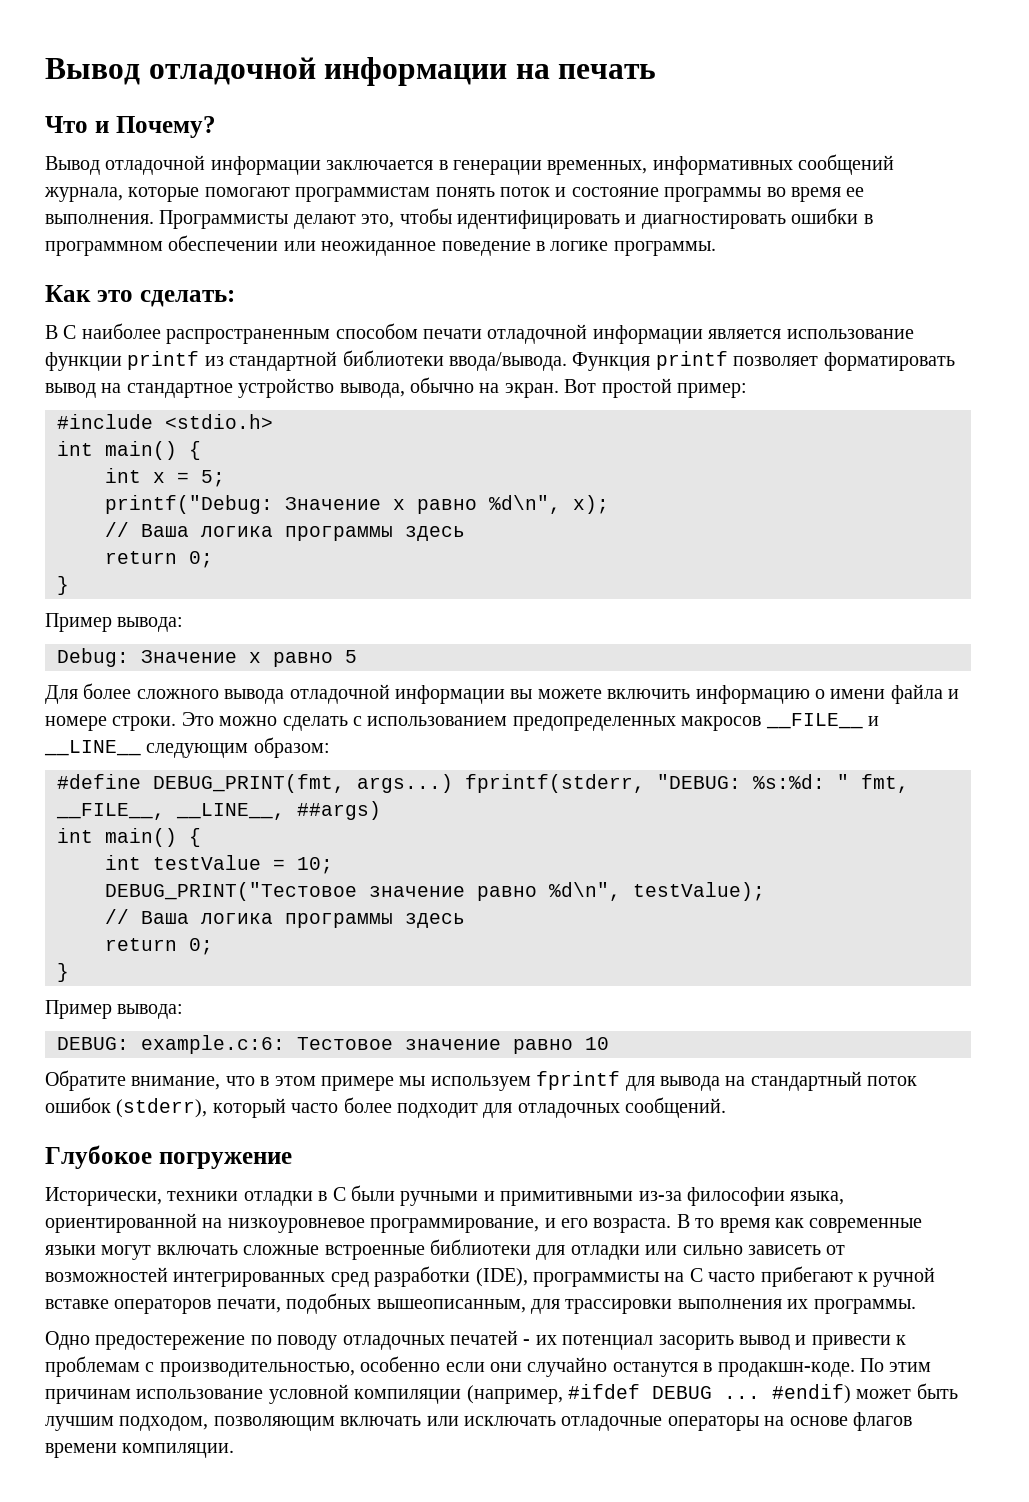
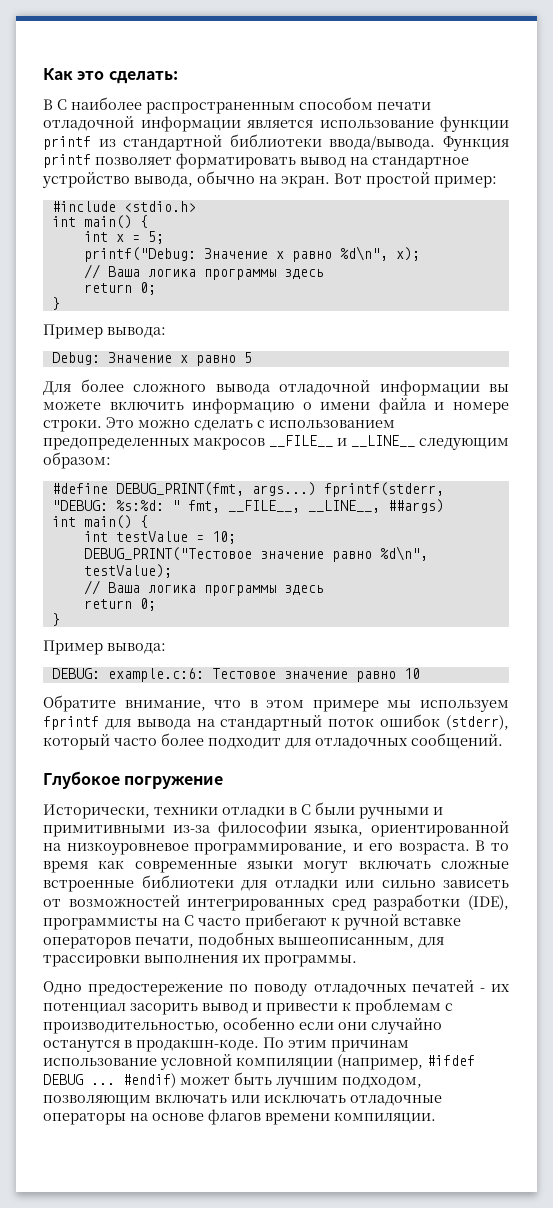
[45,57,657,86] [45,116,216,138] [45,154,895,175] [44,187,865,202] [45,208,873,229] [45,235,716,256] Вывод отладочной информации на печать // Что и Почему? // Вывод отладочной информации заключается в генерации временных, информативных сообщений журнала, которые помогают программистам понять поток и состояние программы во время ее выполнения. Программисты делают это, чтобы идентифицировать и диагностировать ошибки в программном обеспечении или неожиданное поведение в логике программы. // -> (43, 74) none

